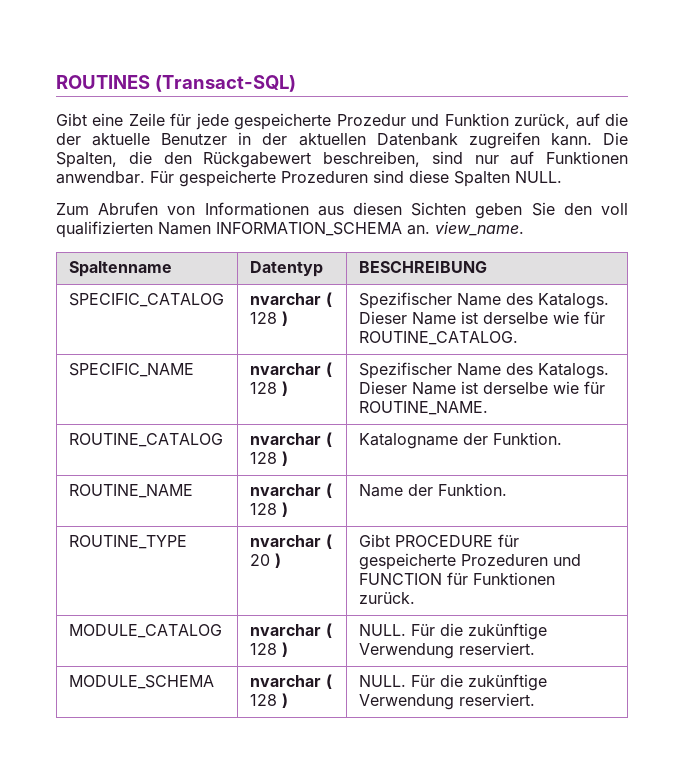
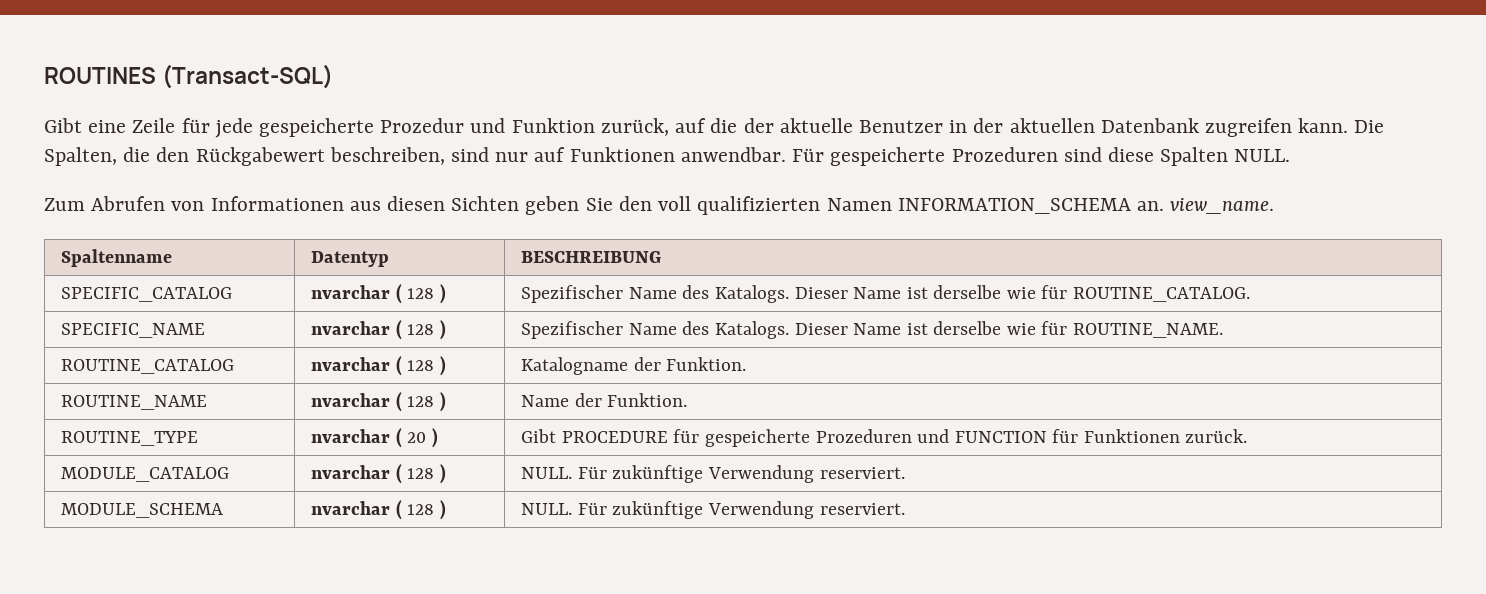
[439,623,463,636] die -> (607, 472) none
[439,674,463,687] die -> (607, 508) none

